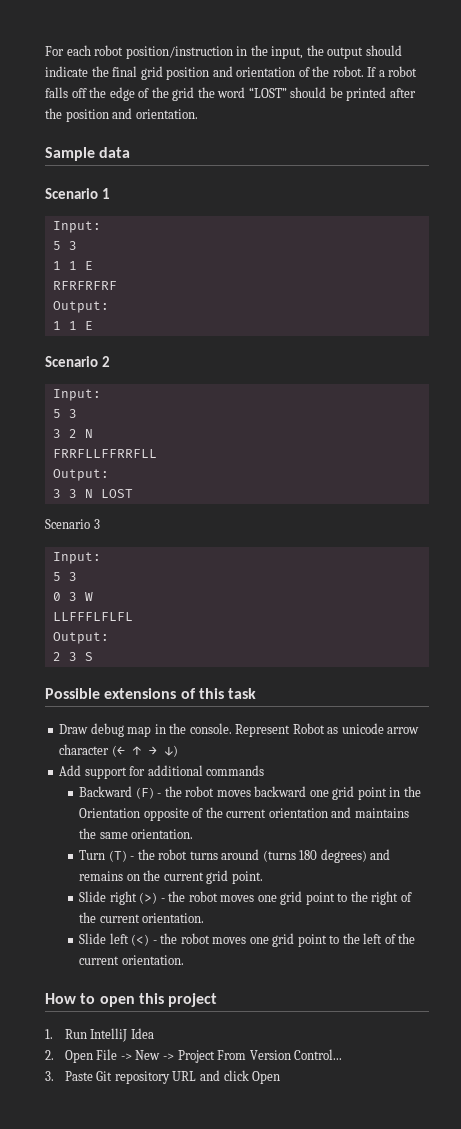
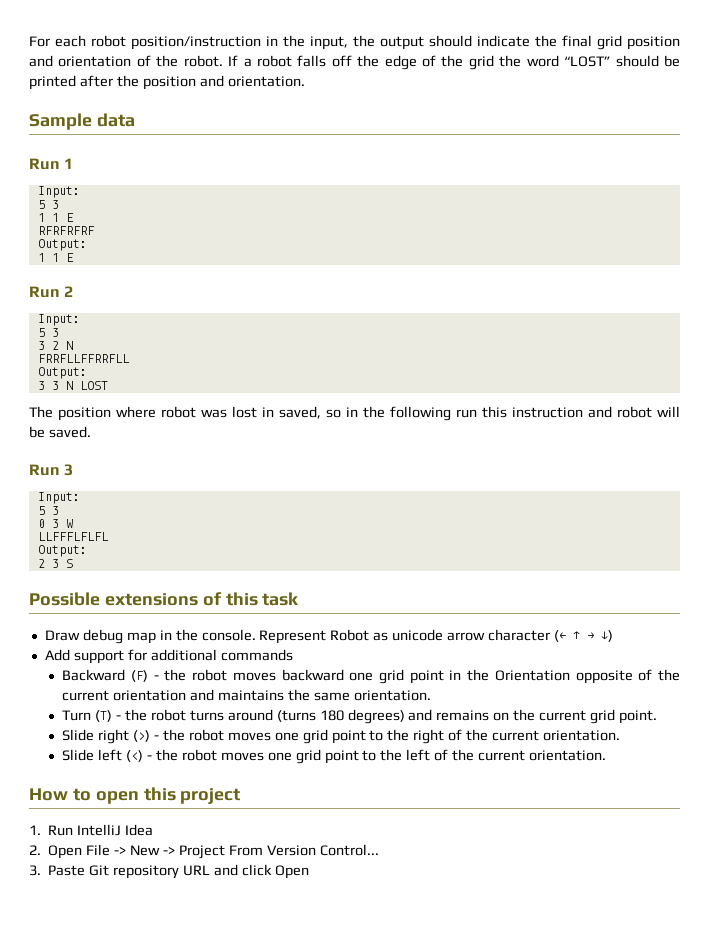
[45,188,98,199] Scenario -> [29,158,60,170] Run
[45,356,98,367] Scenario -> [29,286,60,298] Run
[45,519,90,529] Scenario -> [29,406,680,421] [29,426,91,438] [29,464,60,476] The position where robot was lost in saved, so in the following run this instruction and robot will be saved. // Run

